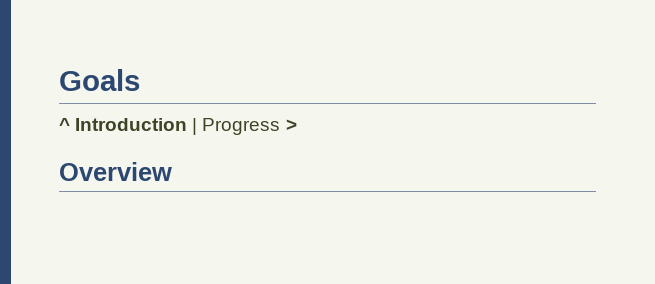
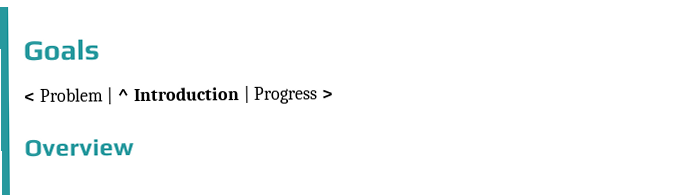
(140, 80) none -> [23,87,115,105] < Problem |

